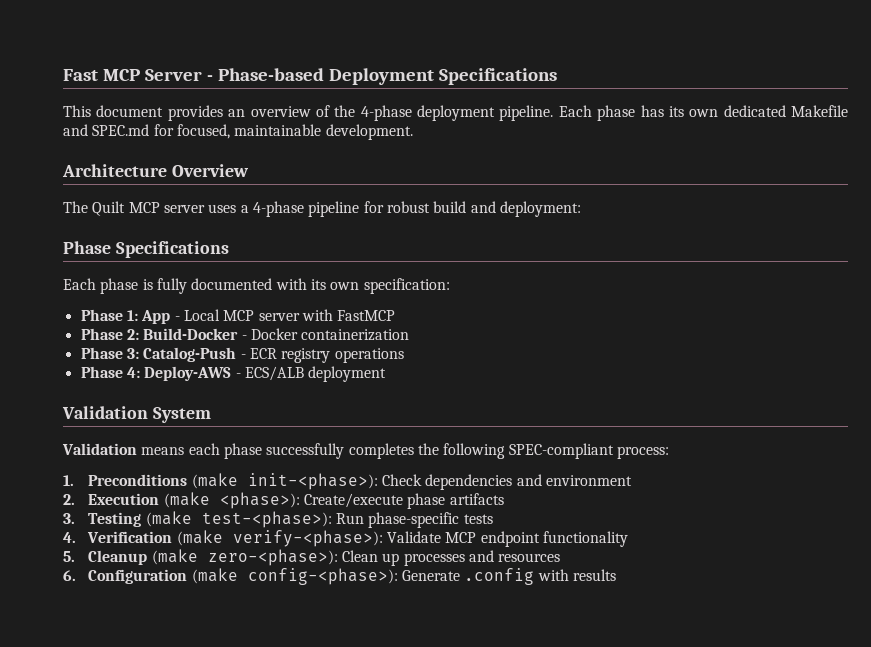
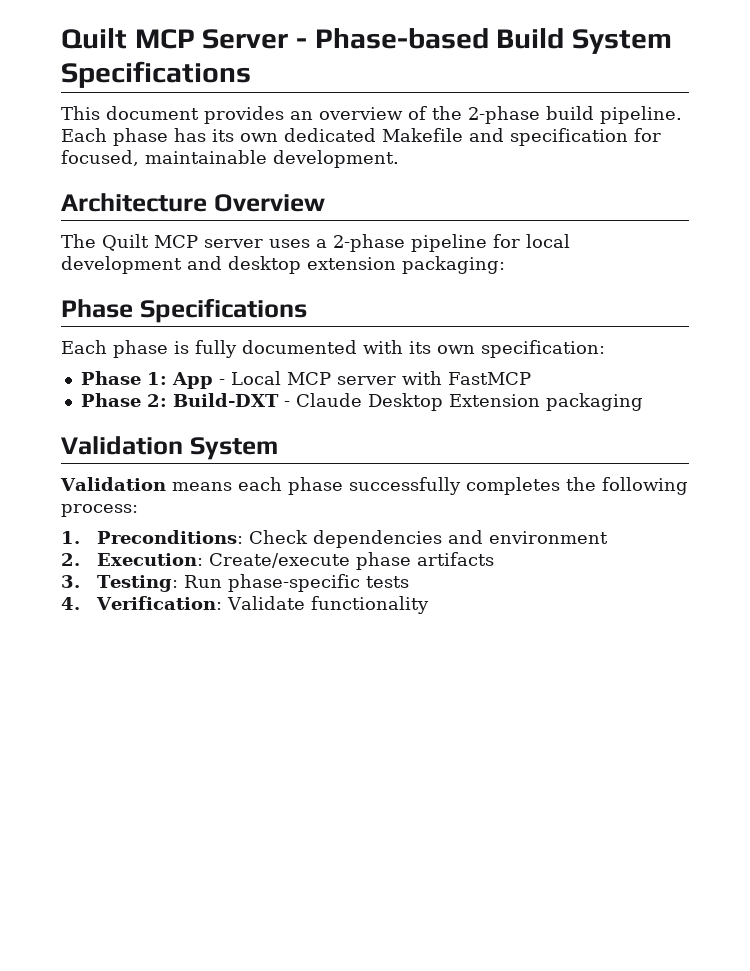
[63,69,98,81] Fast -> [61,28,127,49] Quilt
[328,68,434,85] Deployment -> [496,28,673,54] Build System
[360,105,495,121] 4-phase deployment -> [468,106,594,124] 2-phase build
[92,124,150,136] SPEC.md -> [510,128,628,146] specification
[252,201,304,217] 4-phase -> [333,234,405,252] 2-phase
[386,201,581,217] robust build and deployment: -> [526,234,570,248] [61,256,505,274] local development and desktop extension packaging:
[143,328,410,341] [80,347,404,363] [80,366,387,382] Build-Docker - Docker containerization // Phase 3: Catalog-Push - ECR registry operations // Phase 4: Deploy-AWS - ECS/ALB deployment -> [172,393,643,411] Build-DXT - Claude Desktop Extension packaging
[508,443,614,459] SPEC-compliant -> (688, 486) none
[88,473,378,490] Preconditions (make init-<phase>): -> [96,530,243,544] Preconditions:
[88,492,300,509] Execution (make <phase>): -> [96,553,203,566] Execution:
[88,511,332,528] Testing (make test-<phase>): -> [96,575,178,592] Testing:
[87,530,628,547] [63,549,561,566] [63,568,616,585] Verification (make verify-<phase>): Validate MCP endpoint functionality // 5. Cleanup (make zero-<phase>): Clean up processes and resources // 6. Configuration (make config-<phase>): Generate .config with results -> [95,596,429,614] Verification: Validate functionality

